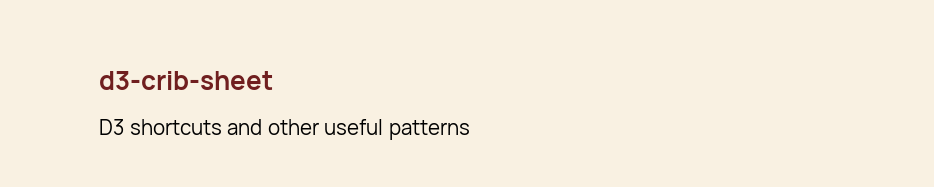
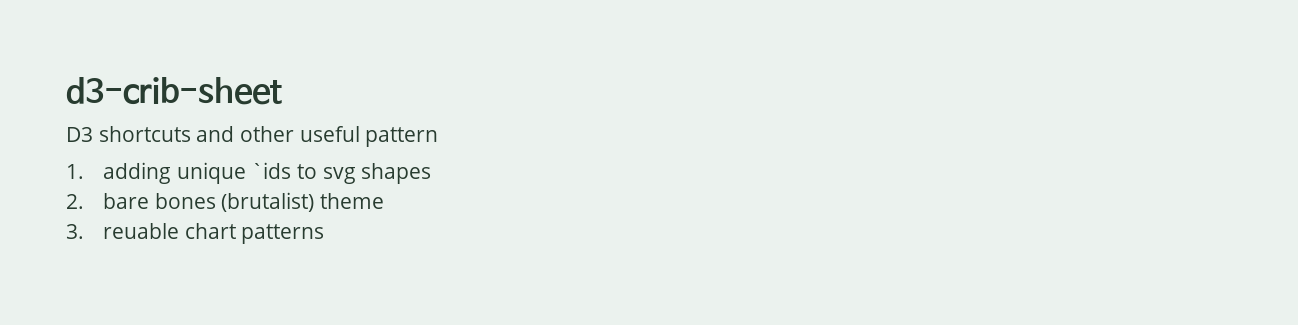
(384, 127) none -> [365,127,439,147] [66,162,432,184] [66,192,384,212] [66,223,236,239] pattern // 1. adding unique `ids to svg shapes // 2. bare bones (brutalist) theme // 3. reuable chart

